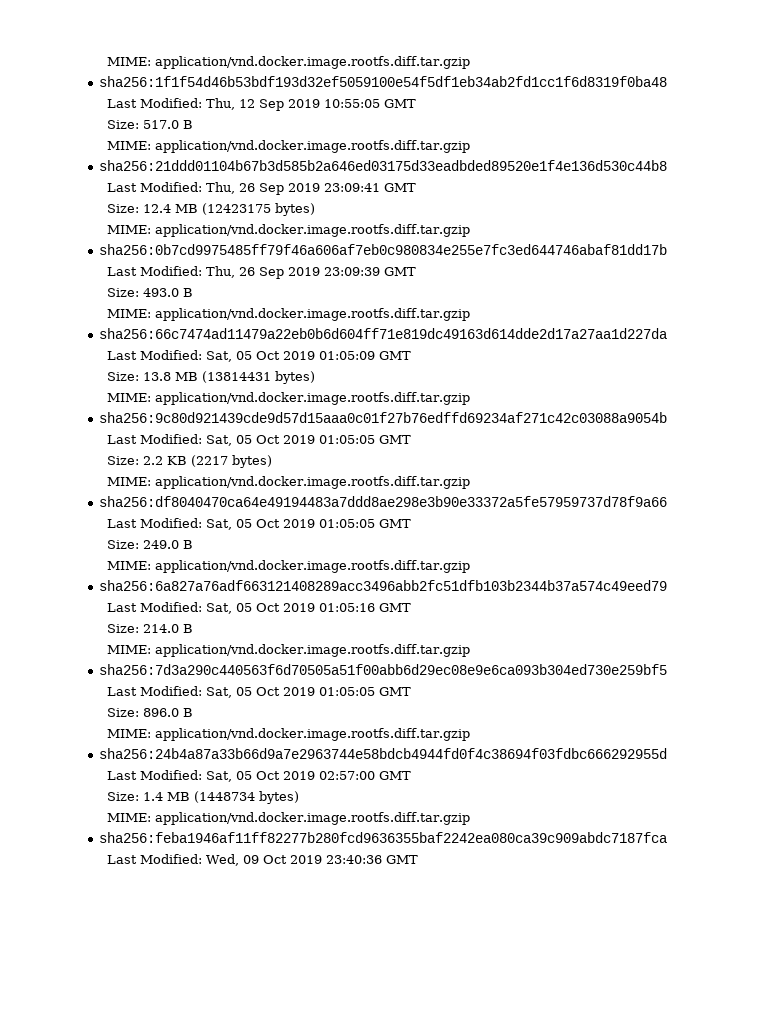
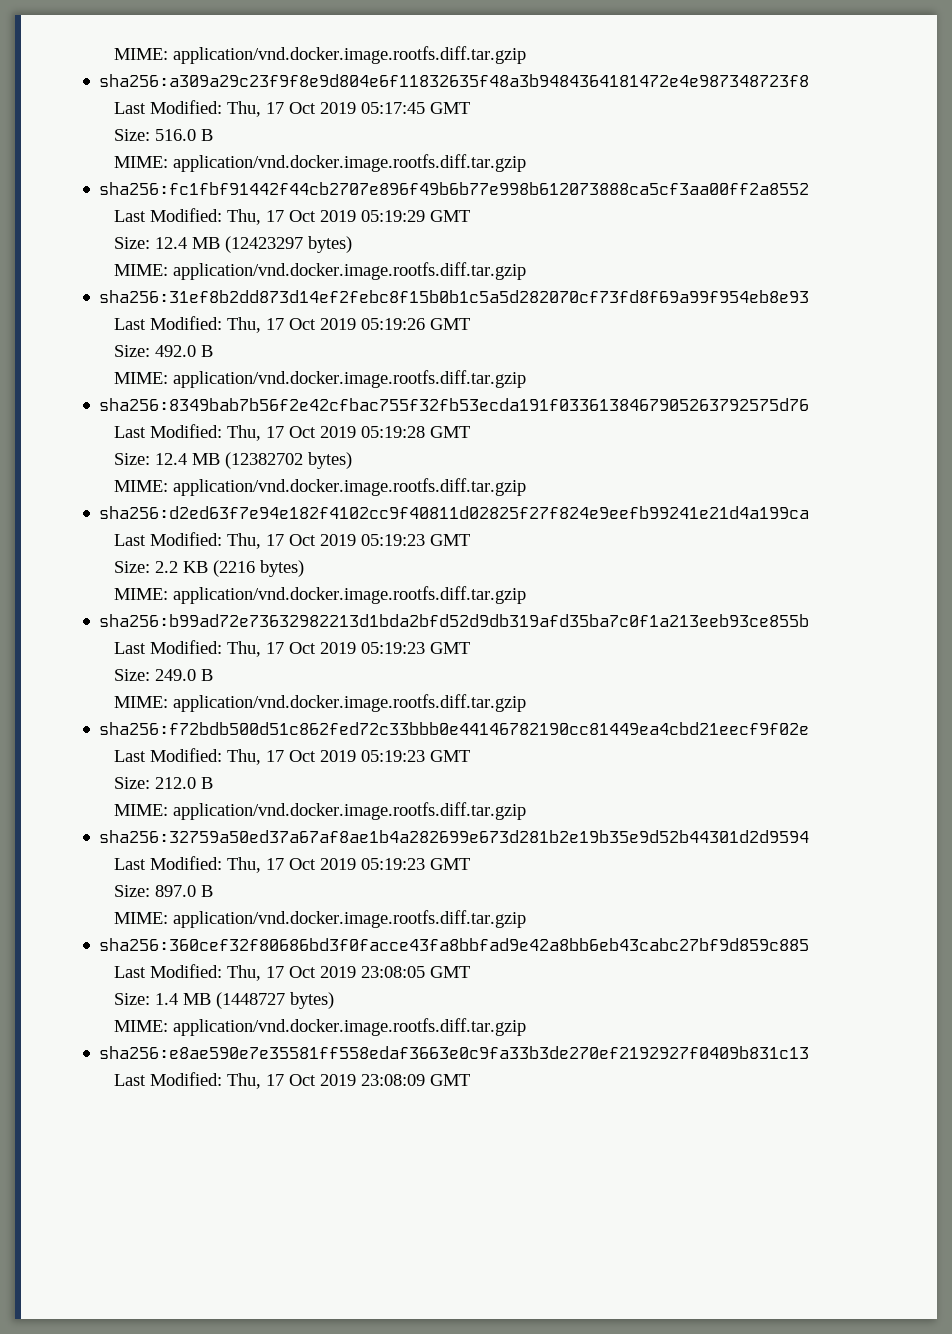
[107,56,471,69] [99,76,668,87] [107,98,417,111] [107,120,194,129] [107,140,471,153] [99,160,668,171] [107,182,417,195] [107,203,316,216] [107,224,471,237] [99,244,668,255] [107,266,417,279] [107,288,194,297] [107,308,471,321] [99,328,668,339] [107,350,412,362] [107,371,316,384] [107,392,471,405] [99,412,668,423] [107,434,376,446] MIME: application/vnd.docker.image.rootfs.diff.tar.gzip // sha256:1f1f54d46b53bdf193d32ef5059100e54f5df1eb34ab2fd1cc1f6d8319f0ba48 // Last Modified: Thu, 12 Sep 2019 10:55:05 GMT // Size: 517.0 B // MIME: application/vnd.docker.image.rootfs.diff.tar.gzip // sha256:21ddd01104b67b3d585b2a646ed03175d33eadbded89520e1f4e136d530c44b8 // Last Modified: Thu, 26 Sep 2019 23:09:41 GMT // Size: 12.4 MB (12423175 bytes) // MIME: application/vnd.docker.image.rootfs.diff.tar.gzip // sha256:0b7cd9975485ff79f46a606af7eb0c980834e255e7fc3ed644746abaf81dd17b // Last Modified: Thu, 26 Sep 2019 23:09:39 GMT // Size: 493.0 B // MIME: application/vnd.docker.image.rootfs.diff.tar.gzip // sha256:66c7474ad11479a22eb0b6d604ff71e819dc49163d614dde2d17a27aa1d227da // Last Modified: Sat, 05 Oct 2019 01:05:09 GMT // Size: 13.8 MB (13814431 bytes) // MIME: application/vnd.docker.image.rootfs.diff.tar.gzip // sha256:9c80d921439cde9d57d15aaa0c01f27b76edffd69234af271c42c03088a9054b // Last Modified: Sat, 05 Oct 2019 01:05:05 -> [113,46,526,64] [99,74,810,87] [113,100,470,117] [113,129,213,141] [113,154,526,172] [99,182,810,195] [113,208,470,225] [113,236,352,253] [113,262,526,280] [99,290,810,303] [113,316,470,333] [113,345,213,357] [113,370,526,388] [99,398,810,411] [113,424,470,441] [113,452,352,469] [113,478,526,496] [99,506,810,519] [113,532,425,549] MIME: application/vnd.docker.image.rootfs.diff.tar.gzip // sha256:a309a29c23f9f8e9d804e6f11832635f48a3b9484364181472e4e987348723f8 // Last Modified: Thu, 17 Oct 2019 05:17:45 GMT // Size: 516.0 B // MIME: application/vnd.docker.image.rootfs.diff.tar.gzip // sha256:fc1fbf91442f44cb2707e896f49b6b77e998b612073888ca5cf3aa00ff2a8552 // Last Modified: Thu, 17 Oct 2019 05:19:29 GMT // Size: 12.4 MB (12423297 bytes) // MIME: application/vnd.docker.image.rootfs.diff.tar.gzip // sha256:31ef8b2dd873d14ef2febc8f15b0b1c5a5d282070cf73fd8f69a99f954eb8e93 // Last Modified: Thu, 17 Oct 2019 05:19:26 GMT // Size: 492.0 B // MIME: application/vnd.docker.image.rootfs.diff.tar.gzip // sha256:8349bab7b56f2e42cfbac755f32fb53ecda191f0336138467905263792575d76 // Last Modified: Thu, 17 Oct 2019 05:19:28 GMT // Size: 12.4 MB (12382702 bytes) // MIME: application/vnd.docker.image.rootfs.diff.tar.gzip // sha256:d2ed63f7e94e182f4102cc9f40811d02825f27f824e9eefb99241e21d4a199ca // Last Modified: Thu, 17 Oct 2019 05:19:23
[191,455,273,468] [107,476,471,489] [99,496,668,507] [107,518,376,530] (2217 bytes) // MIME: application/vnd.docker.image.rootfs.diff.tar.gzip // sha256:df8040470ca64e49194483a7ddd8ae298e3b90e33372a5fe57959737d78f9a66 // Last Modified: Sat, 05 Oct 2019 01:05:05 -> [212,560,304,577] [113,586,526,604] [99,614,810,627] [113,640,425,657] (2216 bytes) // MIME: application/vnd.docker.image.rootfs.diff.tar.gzip // sha256:b99ad72e73632982213d1bda2bfd52d9db319afd35ba7c0f1a213eeb93ce855b // Last Modified: Thu, 17 Oct 2019 05:19:23
[99,580,668,591] [107,602,412,614] [107,624,194,633] [107,644,471,657] [99,664,668,675] [107,686,412,698] [107,708,194,717] [107,728,471,741] [99,748,668,759] [107,770,376,782] sha256:6a827a76adf663121408289acc3496abb2fc51dfb103b2344b37a574c49eed79 // Last Modified: Sat, 05 Oct 2019 01:05:16 GMT // Size: 214.0 B // MIME: application/vnd.docker.image.rootfs.diff.tar.gzip // sha256:7d3a290c440563f6d70505a51f00abb6d29ec08e9e6ca093b304ed730e259bf5 // Last Modified: Sat, 05 Oct 2019 01:05:05 GMT // Size: 896.0 B // MIME: application/vnd.docker.image.rootfs.diff.tar.gzip // sha256:24b4a87a33b66d9a7e2963744e58bdcb4944fd0f4c38694f03fdbc666292955d // Last Modified: Sat, 05 Oct 2019 02:57:00 -> [99,722,810,735] [113,748,470,765] [113,777,213,789] [113,802,526,820] [99,830,810,843] [113,856,470,873] [113,885,213,897] [113,910,526,928] [99,938,810,951] [113,964,425,981] sha256:f72bdb500d51c862fed72c33bbb0e44146782190cc81449ea4cbd21eecf9f02e // Last Modified: Thu, 17 Oct 2019 05:19:23 GMT // Size: 212.0 B // MIME: application/vnd.docker.image.rootfs.diff.tar.gzip // sha256:32759a50ed37a67af8ae1b4a282699e673d281b2e19b35e9d52b44301d2d9594 // Last Modified: Thu, 17 Oct 2019 05:19:23 GMT // Size: 897.0 B // MIME: application/vnd.docker.image.rootfs.diff.tar.gzip // sha256:360cef32f80686bd3f0facce43fa8bbfad9e42a8bb6eb43cabc27bf9d859c885 // Last Modified: Thu, 17 Oct 2019 23:08:05
[194,791,300,804] [107,812,471,825] [99,832,668,843] [107,854,383,866] (1448734 bytes) // MIME: application/vnd.docker.image.rootfs.diff.tar.gzip // sha256:feba1946af11ff82277b280fcd9636355baf2242ea080ca39c909abdc7187fca // Last Modified: Wed, 09 Oct 2019 23:40:36 -> [215,992,334,1009] [113,1018,526,1036] [99,1046,810,1059] [113,1072,425,1089] (1448727 bytes) // MIME: application/vnd.docker.image.rootfs.diff.tar.gzip // sha256:e8ae590e7e35581ff558edaf3663e0c9fa33b3de270ef2192927f0409b831c13 // Last Modified: Thu, 17 Oct 2019 23:08:09

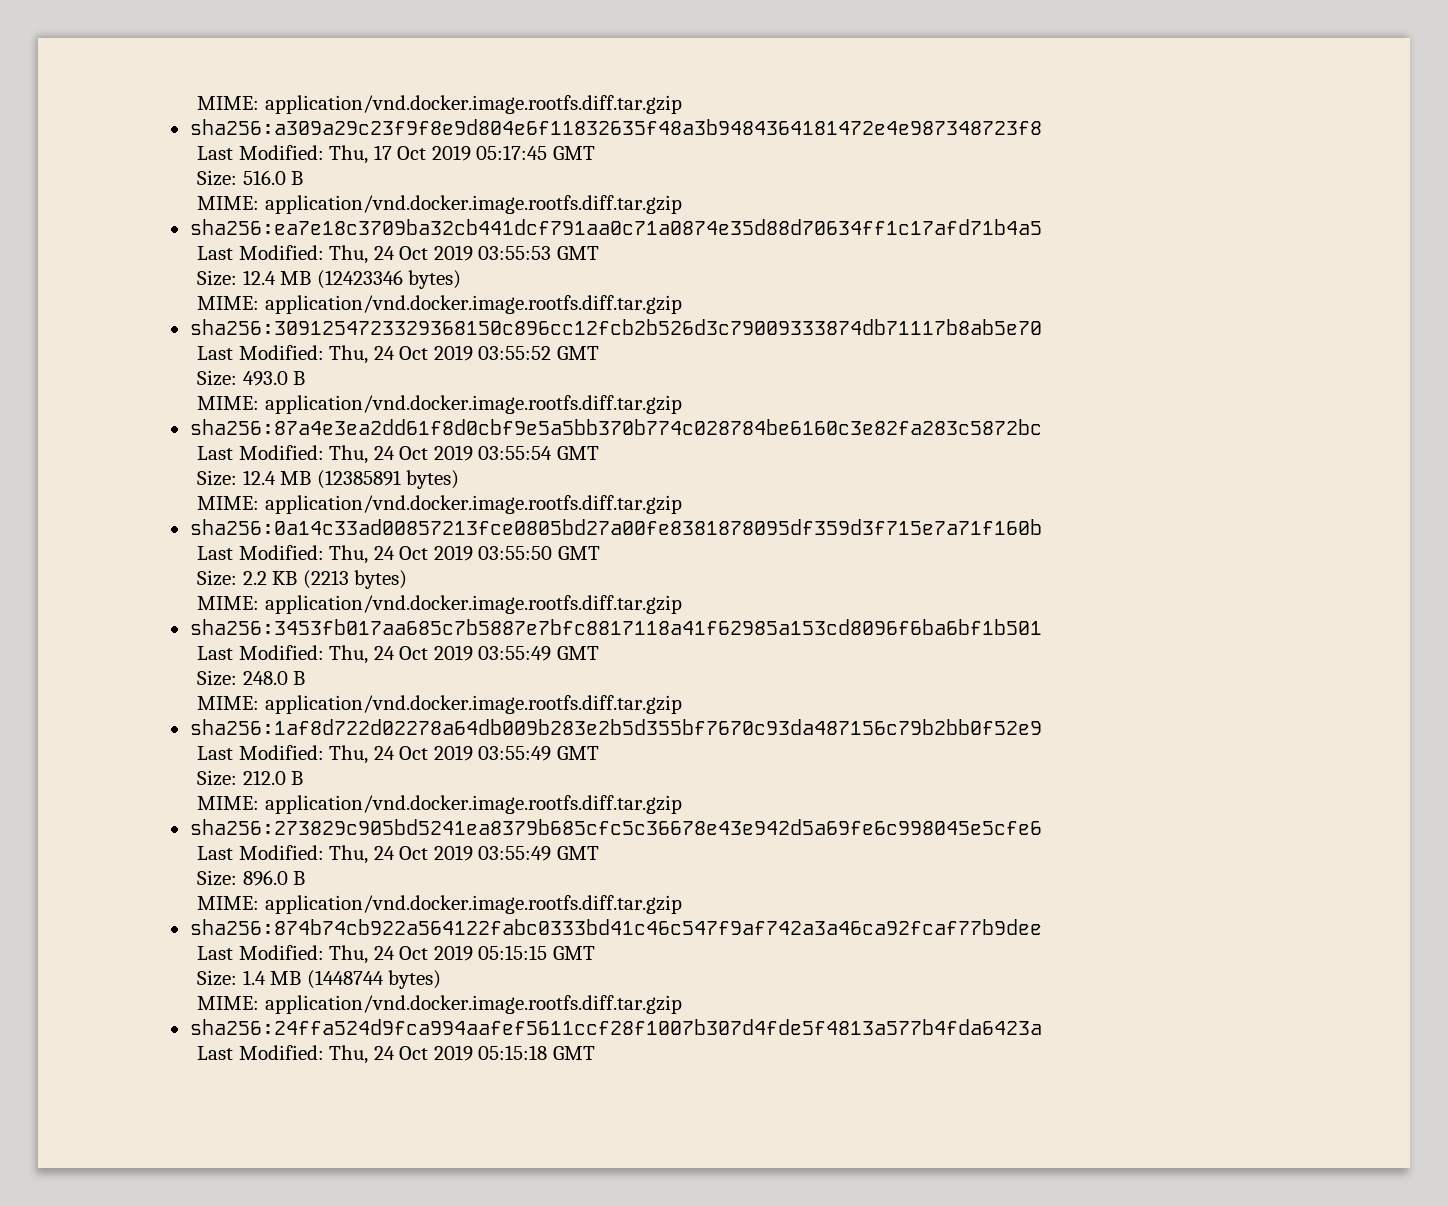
[99,182,810,195] [113,208,470,225] [113,236,352,253] [113,262,526,280] [99,290,810,303] [113,316,470,333] [113,345,213,357] [113,370,526,388] [99,398,810,411] [113,424,470,441] [113,452,352,469] [113,478,526,496] [99,506,810,519] [113,532,425,549] sha256:fc1fbf91442f44cb2707e896f49b6b77e998b612073888ca5cf3aa00ff2a8552 // Last Modified: Thu, 17 Oct 2019 05:19:29 GMT // Size: 12.4 MB (12423297 bytes) // MIME: application/vnd.docker.image.rootfs.diff.tar.gzip // sha256:31ef8b2dd873d14ef2febc8f15b0b1c5a5d282070cf73fd8f69a99f954eb8e93 // Last Modified: Thu, 17 Oct 2019 05:19:26 GMT // Size: 492.0 B // MIME: application/vnd.docker.image.rootfs.diff.tar.gzip // sha256:8349bab7b56f2e42cfbac755f32fb53ecda191f0336138467905263792575d76 // Last Modified: Thu, 17 Oct 2019 05:19:28 GMT // Size: 12.4 MB (12382702 bytes) // MIME: application/vnd.docker.image.rootfs.diff.tar.gzip // sha256:d2ed63f7e94e182f4102cc9f40811d02825f27f824e9eefb99241e21d4a199ca // Last Modified: Thu, 17 Oct 2019 05:19:23 -> [189,219,1042,235] [196,245,599,264] [196,270,462,289] [196,295,682,314] [189,319,1042,335] [196,345,599,364] [196,370,306,386] [196,395,682,414] [189,419,1042,435] [196,445,599,464] [196,470,460,489] [196,495,682,514] [189,519,1042,535] [196,545,553,564] sha256:ea7e18c3709ba32cb441dcf791aa0c71a0874e35d88d70634ff1c17afd71b4a5 // Last Modified: Thu, 24 Oct 2019 03:55:53 GMT // Size: 12.4 MB (12423346 bytes) // MIME: application/vnd.docker.image.rootfs.diff.tar.gzip // sha256:3091254723329368150c896cc12fcb2b526d3c79009333874db71117b8ab5e70 // Last Modified: Thu, 24 Oct 2019 03:55:52 GMT // Size: 493.0 B // MIME: application/vnd.docker.image.rootfs.diff.tar.gzip // sha256:87a4e3ea2dd61f8d0cbf9e5a5bb370b774c028784be6160c3e82fa283c5872bc // Last Modified: Thu, 24 Oct 2019 03:55:54 GMT // Size: 12.4 MB (12385891 bytes) // MIME: application/vnd.docker.image.rootfs.diff.tar.gzip // sha256:0a14c33ad00857213fce0805bd27a00fe8381878095df359d3f715e7a71f160b // Last Modified: Thu, 24 Oct 2019 03:55:50
[212,560,304,577] [113,586,526,604] [99,614,810,627] [113,640,470,657] [113,669,213,681] [113,694,526,712] [99,722,810,735] [113,748,425,765] (2216 bytes) // MIME: application/vnd.docker.image.rootfs.diff.tar.gzip // sha256:b99ad72e73632982213d1bda2bfd52d9db319afd35ba7c0f1a213eeb93ce855b // Last Modified: Thu, 17 Oct 2019 05:19:23 GMT // Size: 249.0 B // MIME: application/vnd.docker.image.rootfs.diff.tar.gzip // sha256:f72bdb500d51c862fed72c33bbb0e44146782190cc81449ea4cbd21eecf9f02e // Last Modified: Thu, 17 Oct 2019 05:19:23 -> [302,570,408,589] [196,595,682,614] [189,619,1042,635] [196,645,599,664] [196,670,306,686] [196,695,682,714] [189,719,1042,735] [196,745,552,764] (2213 bytes) // MIME: application/vnd.docker.image.rootfs.diff.tar.gzip // sha256:3453fb017aa685c7b5887e7bfc8817118a41f62985a153cd8096f6ba6bf1b501 // Last Modified: Thu, 24 Oct 2019 03:55:49 GMT // Size: 248.0 B // MIME: application/vnd.docker.image.rootfs.diff.tar.gzip // sha256:1af8d722d02278a64db009b283e2b5d355bf7670c93da487156c79b2bb0f52e9 // Last Modified: Thu, 24 Oct 2019 03:55:49
[99,830,810,843] [113,856,470,873] [113,885,213,897] [113,910,526,928] [99,938,810,951] [113,964,425,981] sha256:32759a50ed37a67af8ae1b4a282699e673d281b2e19b35e9d52b44301d2d9594 // Last Modified: Thu, 17 Oct 2019 05:19:23 GMT // Size: 897.0 B // MIME: application/vnd.docker.image.rootfs.diff.tar.gzip // sha256:360cef32f80686bd3f0facce43fa8bbfad9e42a8bb6eb43cabc27bf9d859c885 // Last Modified: Thu, 17 Oct 2019 23:08:05 -> [189,819,1042,835] [196,845,599,864] [196,870,306,886] [196,895,682,914] [189,919,1042,935] [196,945,548,964] sha256:273829c905bd5241ea8379b685cfc5c36678e43e942d5a69fe6c998045e5cfe6 // Last Modified: Thu, 24 Oct 2019 03:55:49 GMT // Size: 896.0 B // MIME: application/vnd.docker.image.rootfs.diff.tar.gzip // sha256:874b74cb922a564122fabc0333bd41c46c547f9af742a3a46ca92fcaf77b9dee // Last Modified: Thu, 24 Oct 2019 05:15:15
[215,992,334,1009] [113,1018,526,1036] [99,1046,810,1059] [113,1072,425,1089] (1448727 bytes) // MIME: application/vnd.docker.image.rootfs.diff.tar.gzip // sha256:e8ae590e7e35581ff558edaf3663e0c9fa33b3de270ef2192927f0409b831c13 // Last Modified: Thu, 17 Oct 2019 23:08:09 -> [306,970,442,989] [196,995,682,1014] [189,1019,1042,1035] [196,1045,548,1064] (1448744 bytes) // MIME: application/vnd.docker.image.rootfs.diff.tar.gzip // sha256:24ffa524d9fca994aafef5611ccf28f1007b307d4fde5f4813a577b4fda6423a // Last Modified: Thu, 24 Oct 2019 05:15:18

